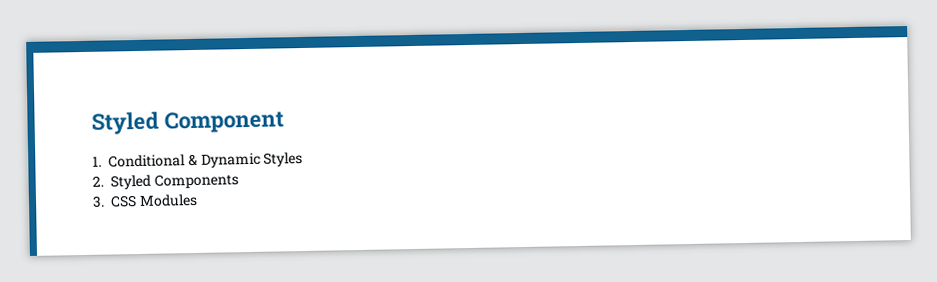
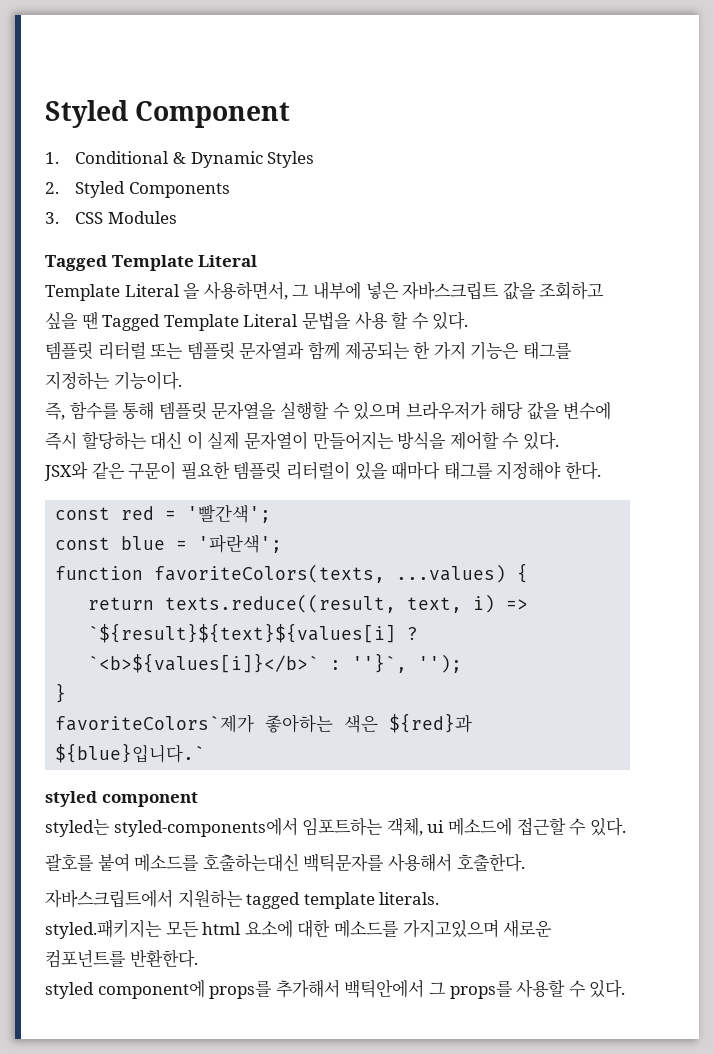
(198, 200) none -> [45,255,258,271] [45,281,605,301] [45,311,469,331] [45,341,572,360] [45,371,182,390] [45,401,612,420] [45,431,559,450] [44,461,601,481] [55,504,272,523] [55,535,283,553] [55,563,529,583] [88,594,529,613] [88,623,419,643] [88,653,463,673] [55,683,67,703] [55,713,473,733] [55,743,206,763] [45,791,198,807] [45,817,626,837] [45,853,525,872] [45,889,440,909] [45,919,553,939] [45,949,198,968] [45,979,626,999] // Tagged Template Literal // Template Literal 을 사용하면서, 그 내부에 넣은 자바스크립트 값을 조회하고 싶을 땐 Tagged Template Literal 문법을 사용 할 수 있다. // 템플릿 리터럴 또는 템플릿 문자열과 함께 제공되는 한 가지 기능은 태그를 지정하는 기능이다. // 즉, 함수를 통해 템플릿 문자열을 실행할 수 있으며 브라우저가 해당 값을 변수에 즉시 할당하는 대신 이 실제 문자열이 만들어지는 방식을 제어할 수 있다. // JSX와 같은 구문이 필요한 템플릿 리터럴이 있을 때마다 태그를 지정해야 한다. // const red = '빨간색'; // const blue = '파란색'; // function favoriteColors(texts, ...values) { // return texts.reduce((result, text, i) => `${result}${text}${values[i] ? `<b>${values[i]}</b>` : ''}`, ''); // } // favoriteColors`제가 좋아하는 색은 ${red}과 ${blue}입니다.` // styled component // styled는 styled-components에서 임포트하는 객체, ui 메소드에 접근할 수 있다. // 괄호를 붙여 메소드를 호출하는대신 백틱문자를 사용해서 호출한다. // 자바스크립트에서 지원하는 tagged template literals. // styled.패키지는 모든 html 요소에 대한 메소드를 가지고있으며 새로운 컴포넌트를 반환한다. // styled component에 props를 추가해서 백틱안에서 그 props를 사용할 수 있다.

